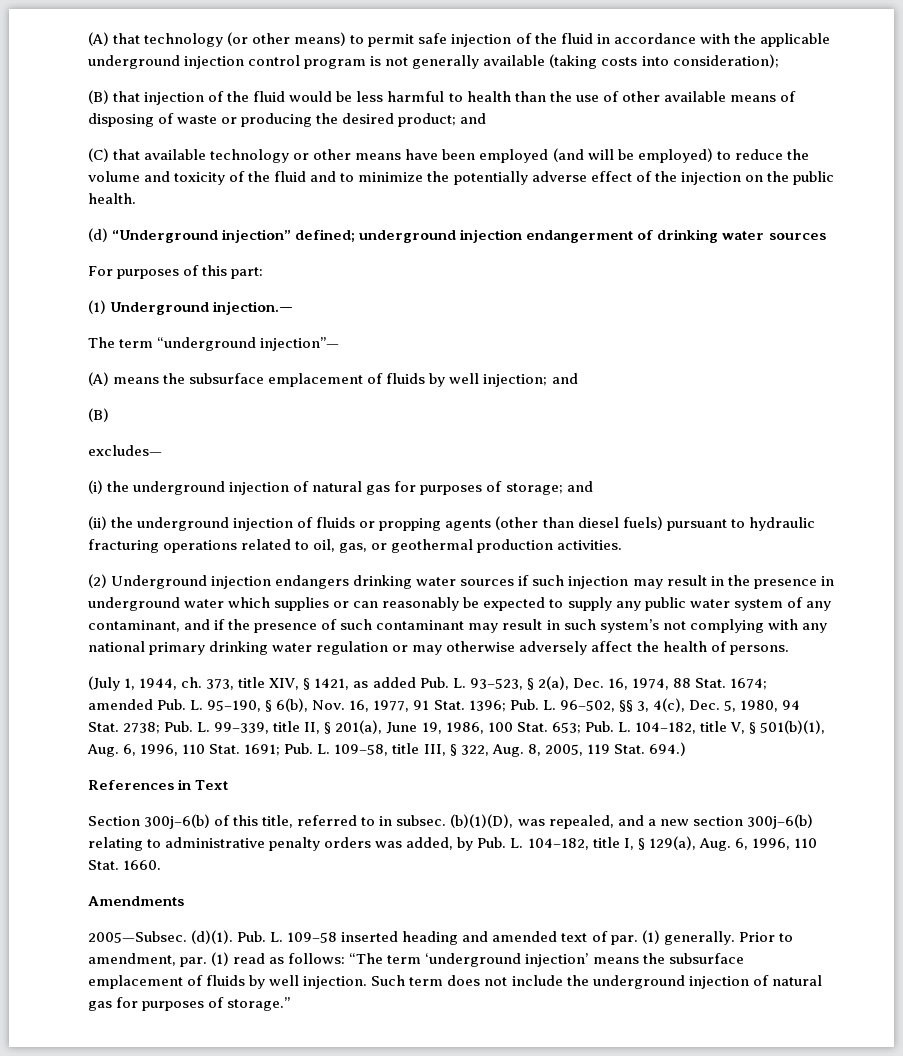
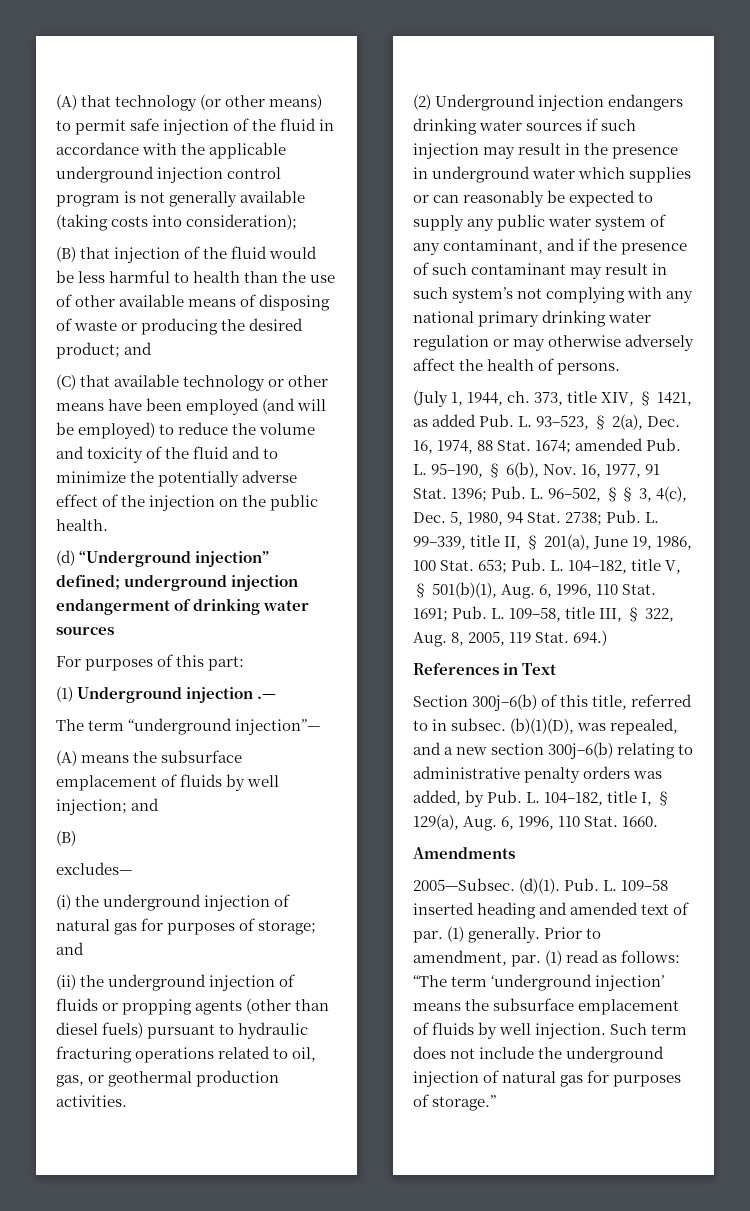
[213,301,294,315] injection.— -> [186,687,277,703] injection .—

